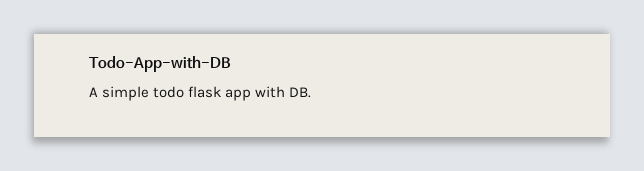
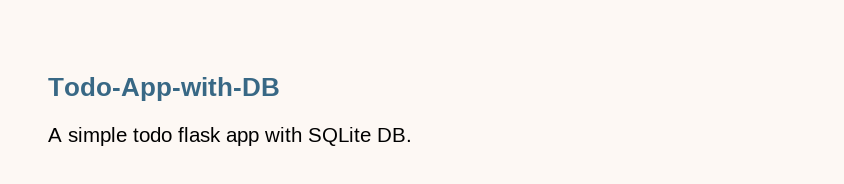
(286, 92) none -> [308,127,371,146] SQLite

